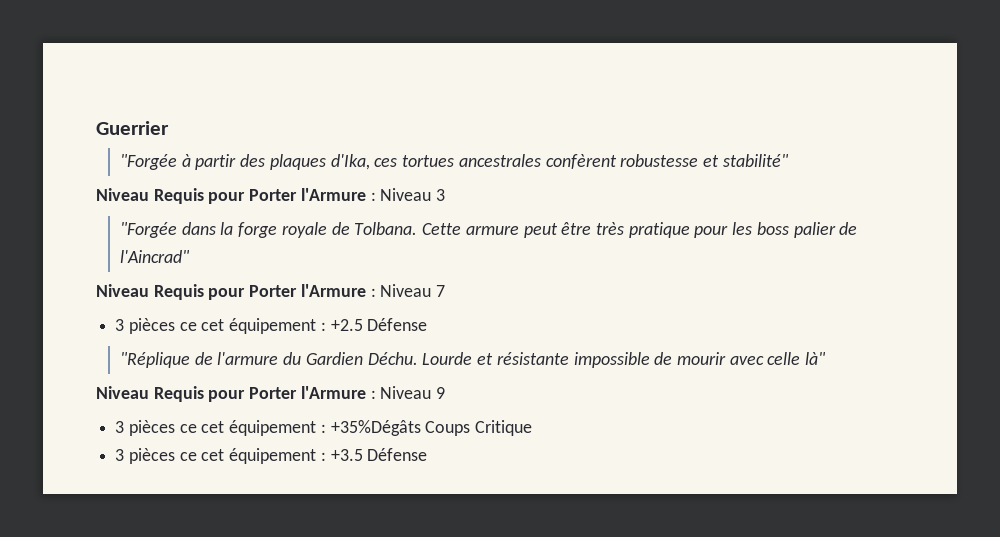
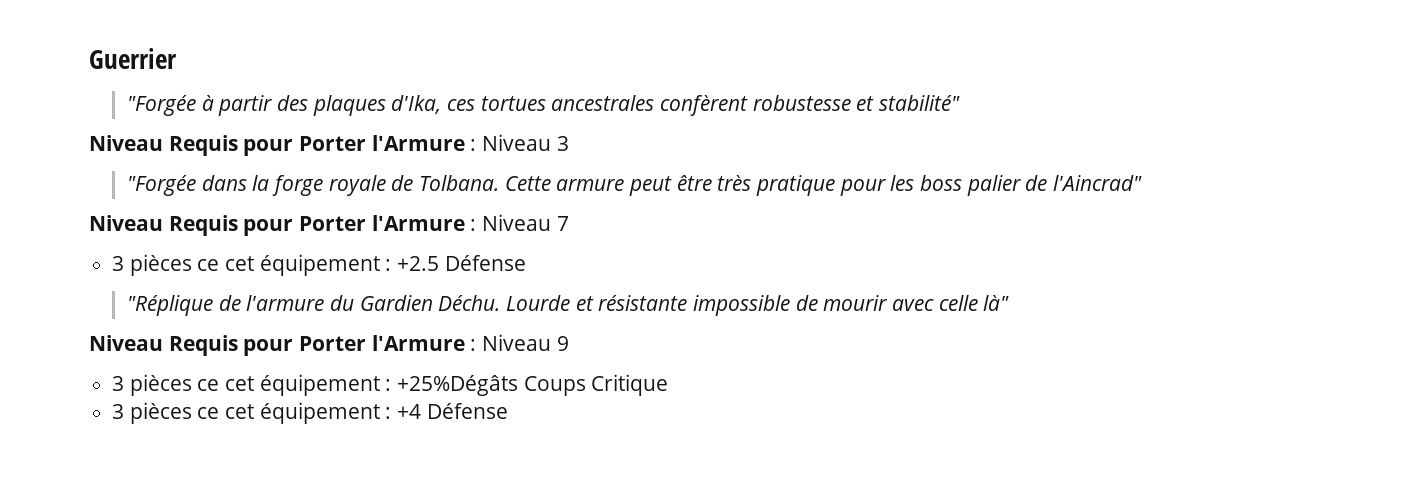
[330,420,421,436] +35%Dégâts -> [397,375,519,396] +25%Dégâts
[330,449,363,461] +3.5 -> [397,404,422,419] +4

